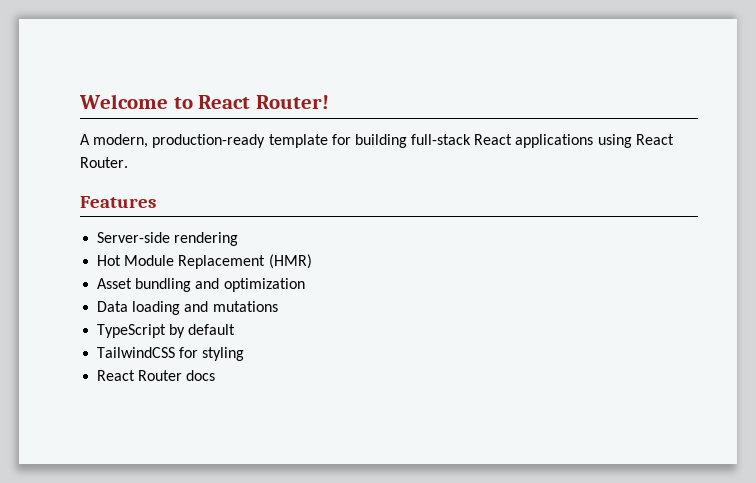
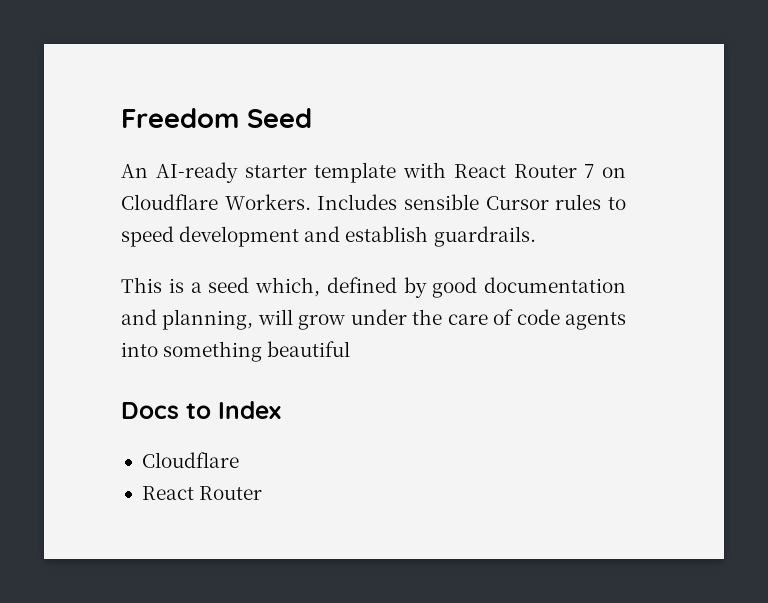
[79,94,330,109] [80,134,674,148] [80,157,128,168] [80,196,156,208] [97,232,239,246] [97,254,312,269] [97,278,305,292] [97,301,278,315] [97,324,236,338] [97,347,245,361] [97,370,216,381] Welcome to React Router! // A modern, production-ready template for building full-stack React applications using React Router. // Features // Server-side rendering // Hot Module Replacement (HMR) // Asset bundling and optimization // Data loading and mutations // TypeScript by default // TailwindCSS for styling // React Router docs -> [121,108,312,128] [121,162,626,183] [121,194,627,210] [121,226,536,247] [121,277,626,298] [121,309,627,330] [121,341,351,362] [121,401,281,419] [141,452,239,468] [141,486,263,500] Freedom Seed // An AI-ready starter template with React Router 7 on Cloudflare Workers. Includes sensible Cursor rules to speed development and establish guardrails. // This is a seed which, defined by good documentation and planning, will grow under the care of code agents into something beautiful // Docs to Index // Cloudflare // React Router

